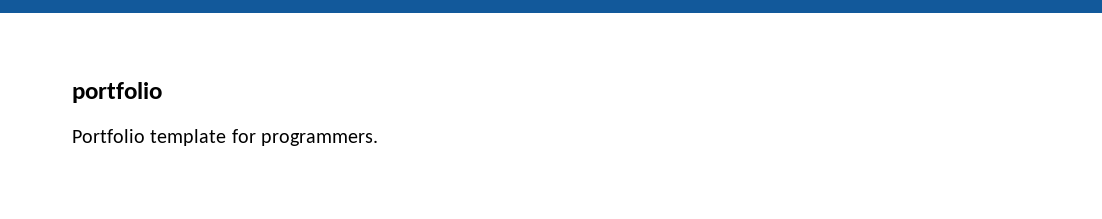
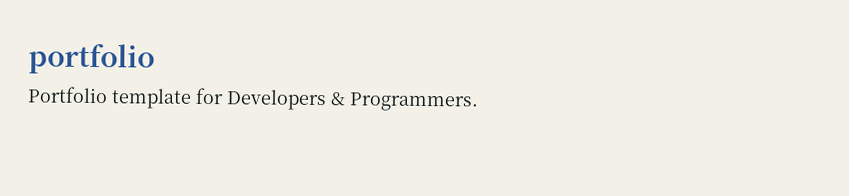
[261,133,379,146] programmers. -> [226,89,479,112] Developers & Programmers.

